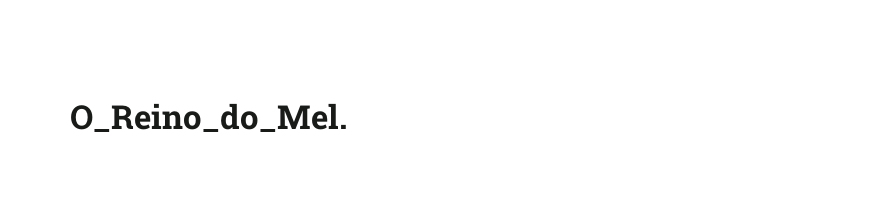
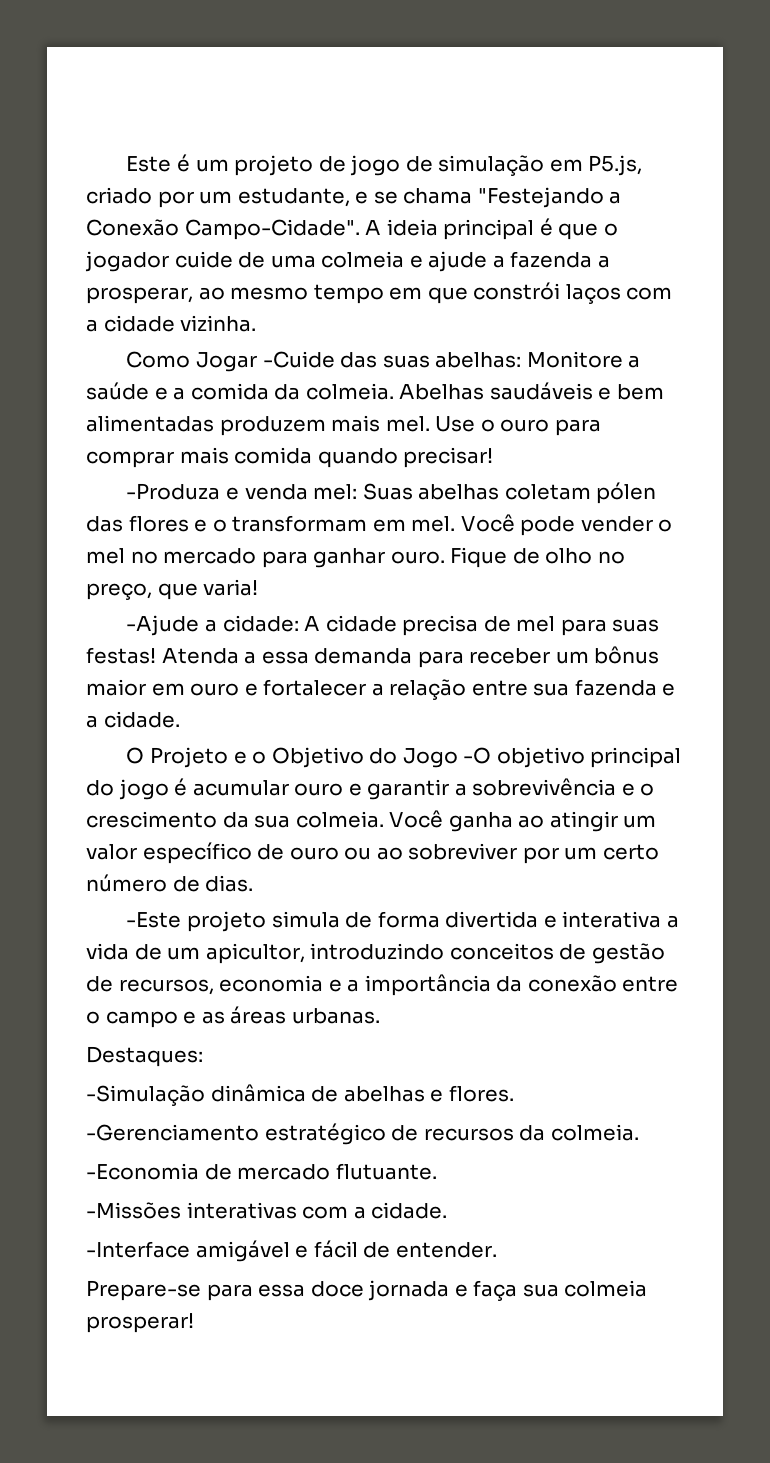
[70,103,347,132] O_Reino_do_Mel. -> [126,154,643,176] [86,187,622,208] [86,218,618,240] [85,251,610,272] [86,282,673,304] [86,315,257,332] [126,351,641,372] [86,382,664,400] [86,415,601,436] [86,447,494,468] [126,482,657,504] [86,514,673,536] [86,547,625,568] [86,579,259,600] [126,615,660,636] [86,646,660,668] [86,679,676,700] [86,711,180,728] [126,747,682,768] [86,778,655,800] [86,810,657,832] [86,842,659,864] [86,874,254,892] [126,911,679,932] [86,943,665,964] [86,974,679,996] [86,1006,380,1028] [86,1046,203,1067] [86,1084,514,1106] [86,1123,639,1145] [86,1163,437,1180] [86,1202,448,1219] [86,1240,497,1262] [86,1280,648,1301] [86,1313,194,1333] Este é um projeto de jogo de simulação em P5.js, criado por um estudante, e se chama "Festejando a Conexão Campo-Cidade". A ideia principal é que o jogador cuide de uma colmeia e ajude a fazenda a prosperar, ao mesmo tempo em que constrói laços com a cidade vizinha. // Como Jogar -Cuide das suas abelhas: Monitore a saúde e a comida da colmeia. Abelhas saudáveis e bem alimentadas produzem mais mel. Use o ouro para comprar mais comida quando precisar! // -Produza e venda mel: Suas abelhas coletam pólen das flores e o transformam em mel. Você pode vender o mel no mercado para ganhar ouro. Fique de olho no preço, que varia! // -Ajude a cidade: A cidade precisa de mel para suas festas! Atenda a essa demanda para receber um bônus maior em ouro e fortalecer a relação entre sua fazenda e a cidade. // O Projeto e o Objetivo do Jogo -O objetivo principal do jogo é acumular ouro e garantir a sobrevivência e o crescimento da sua colmeia. Você ganha ao atingir um valor específico de ouro ou ao sobreviver por um certo número de dias. // -Este projeto simula de forma divertida e interativa a vida de um apicultor, introduzindo conceitos de gestão de recursos, economia e a importância da conexão entre o campo e as áreas urbanas. // Destaques: // -Simulação dinâmica de abelhas e flores. // -Gerenciamento estratégico de recursos da colmeia. // -Economia de mercado flutuante. // -Missões interativas com a cidade. // -Interface amigável e fácil de entender. // Prepare-se para essa doce jornada e faça sua colmeia prosperar!

